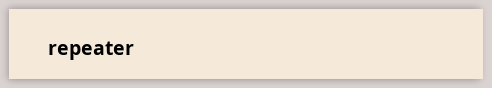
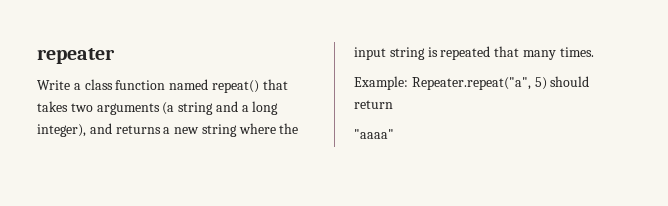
(134, 50) none -> [37,79,288,93] [37,101,279,115] [37,123,299,137] [354,46,594,60] [354,76,590,90] [354,100,393,109] [354,129,394,139] // Write a class function named repeat() that takes two arguments (a string and a long integer), and returns a new string where the input string is repeated that many times. // Example: Repeater.repeat("a", 5) should return // "aaaa"

